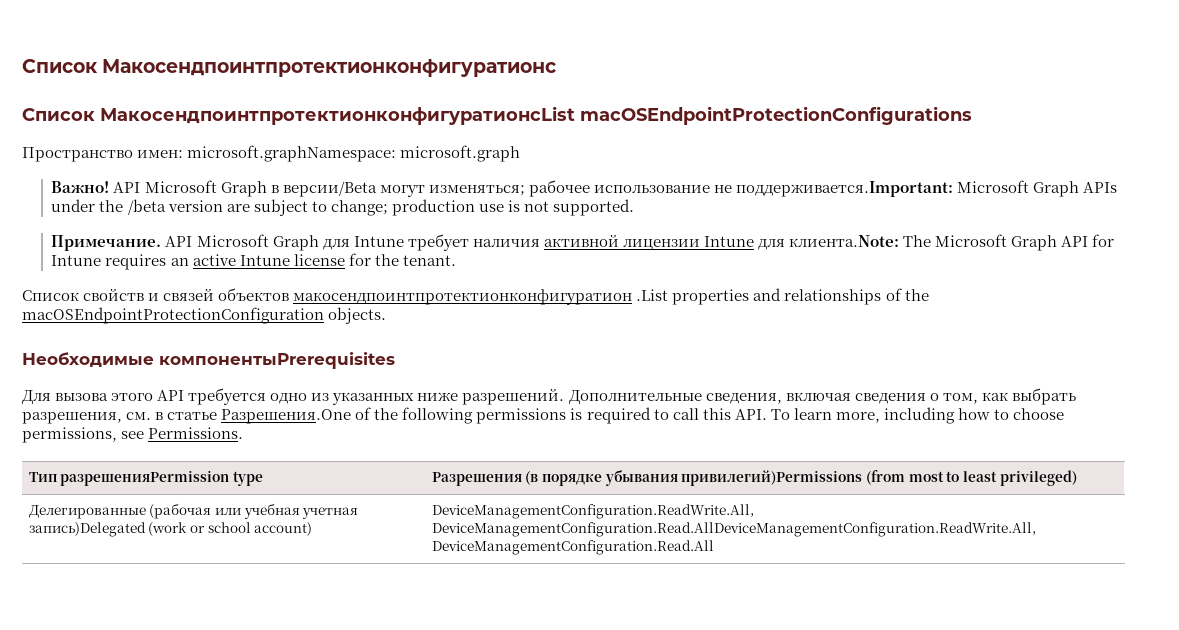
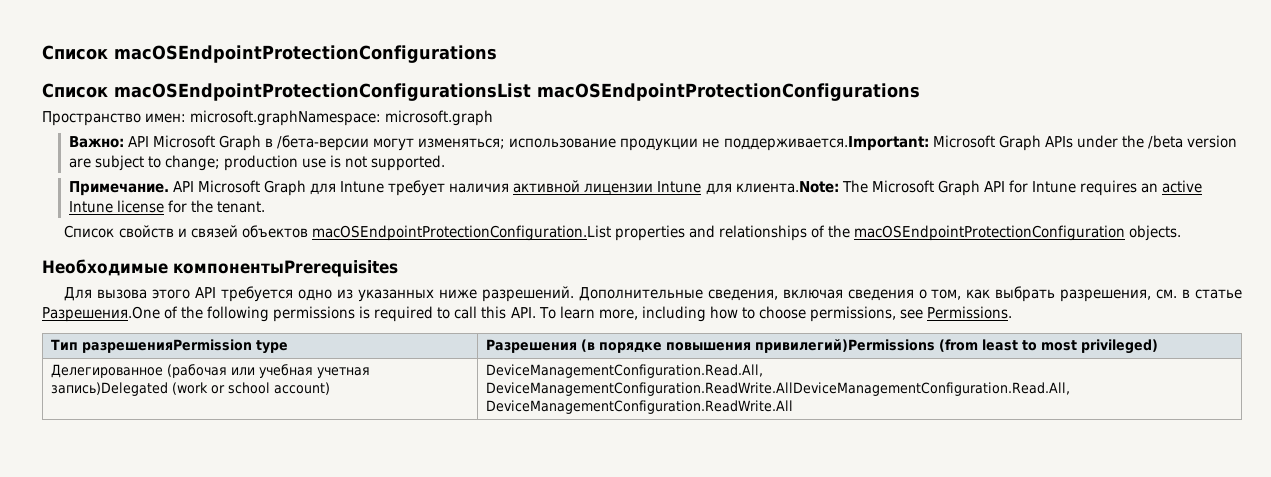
[22,59,557,77] [22,106,575,125] Список Макосендпоинтпротектионконфигуратионс // Список МакосендпоинтпротектионконфигуратионсList -> [42,45,497,63] [42,83,531,101] Список macOSEndpointProtectionConfigurations // Список macOSEndpointProtectionConfigurationsList
[51,181,110,193] Важно! -> [68,136,124,148] Важно:
[282,181,377,197] версии/Beta -> [277,135,370,151] /бета-версии
[528,180,710,197] рабочее использование -> [509,138,699,151] использование продукции
[293,289,669,305] макосендпоинтпротектионконфигуратион .List -> [311,225,611,241] macOSEndpointProtectionConfiguration.List
[604,470,678,486] убывания -> [666,342,752,351] повышения
[908,471,997,482] most to least -> [982,339,1078,351] least to most
[28,505,146,519] Делегированные -> [51,364,164,378] Делегированное
[431,504,754,519] [431,522,1036,537] [431,540,714,555] DeviceManagementConfiguration.ReadWrite.All, DeviceManagementConfiguration.Read.AllDeviceManagementConfiguration.ReadWrite.All, DeviceManagementConfiguration.Read.All -> [486,364,764,378] [486,382,1071,396] [486,400,794,414] DeviceManagementConfiguration.Read.All, DeviceManagementConfiguration.ReadWrite.AllDeviceManagementConfiguration.Read.All, DeviceManagementConfiguration.ReadWrite.All

